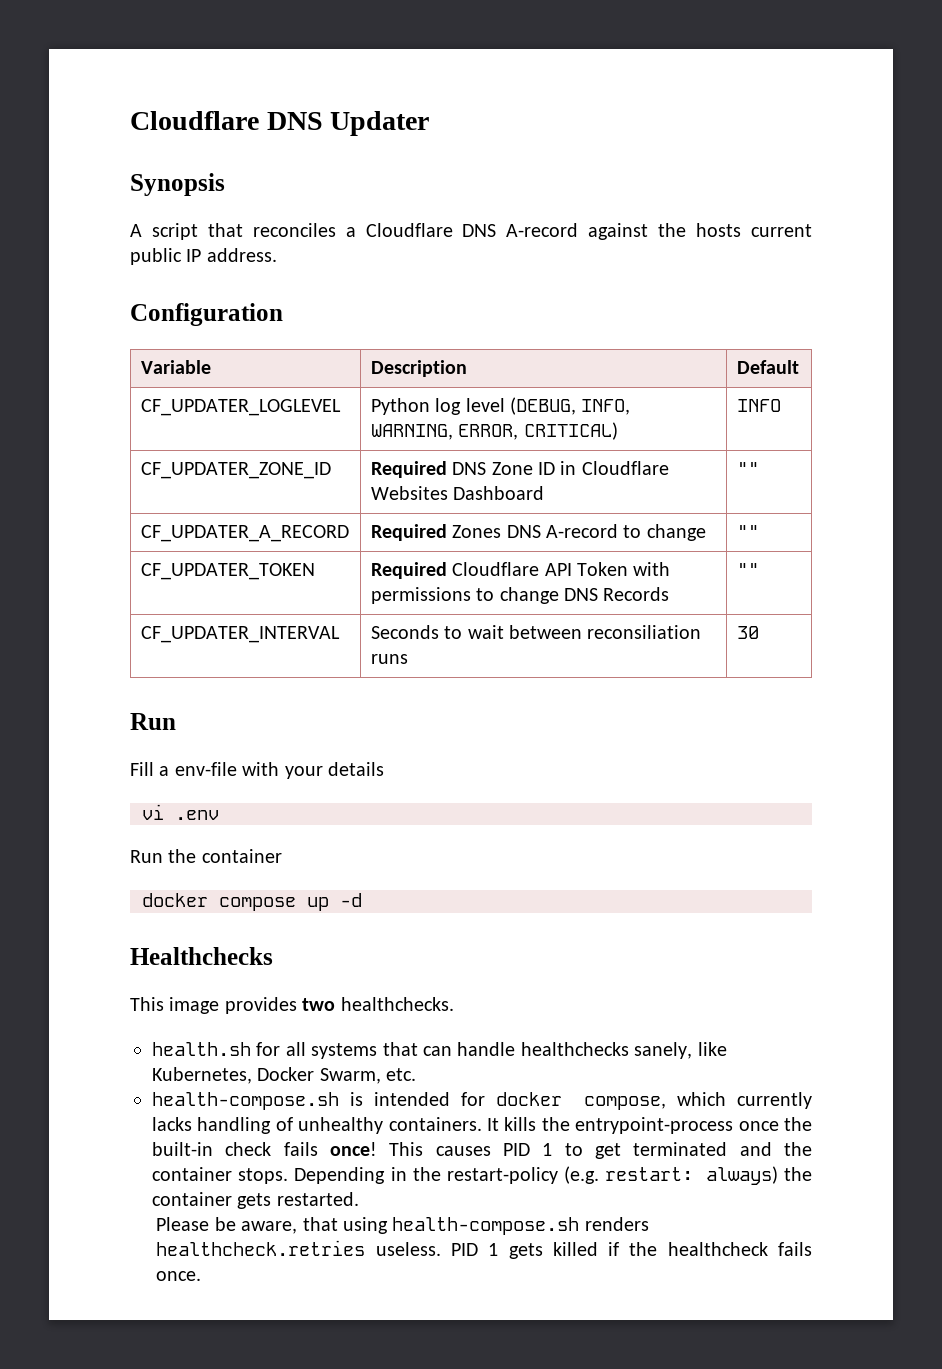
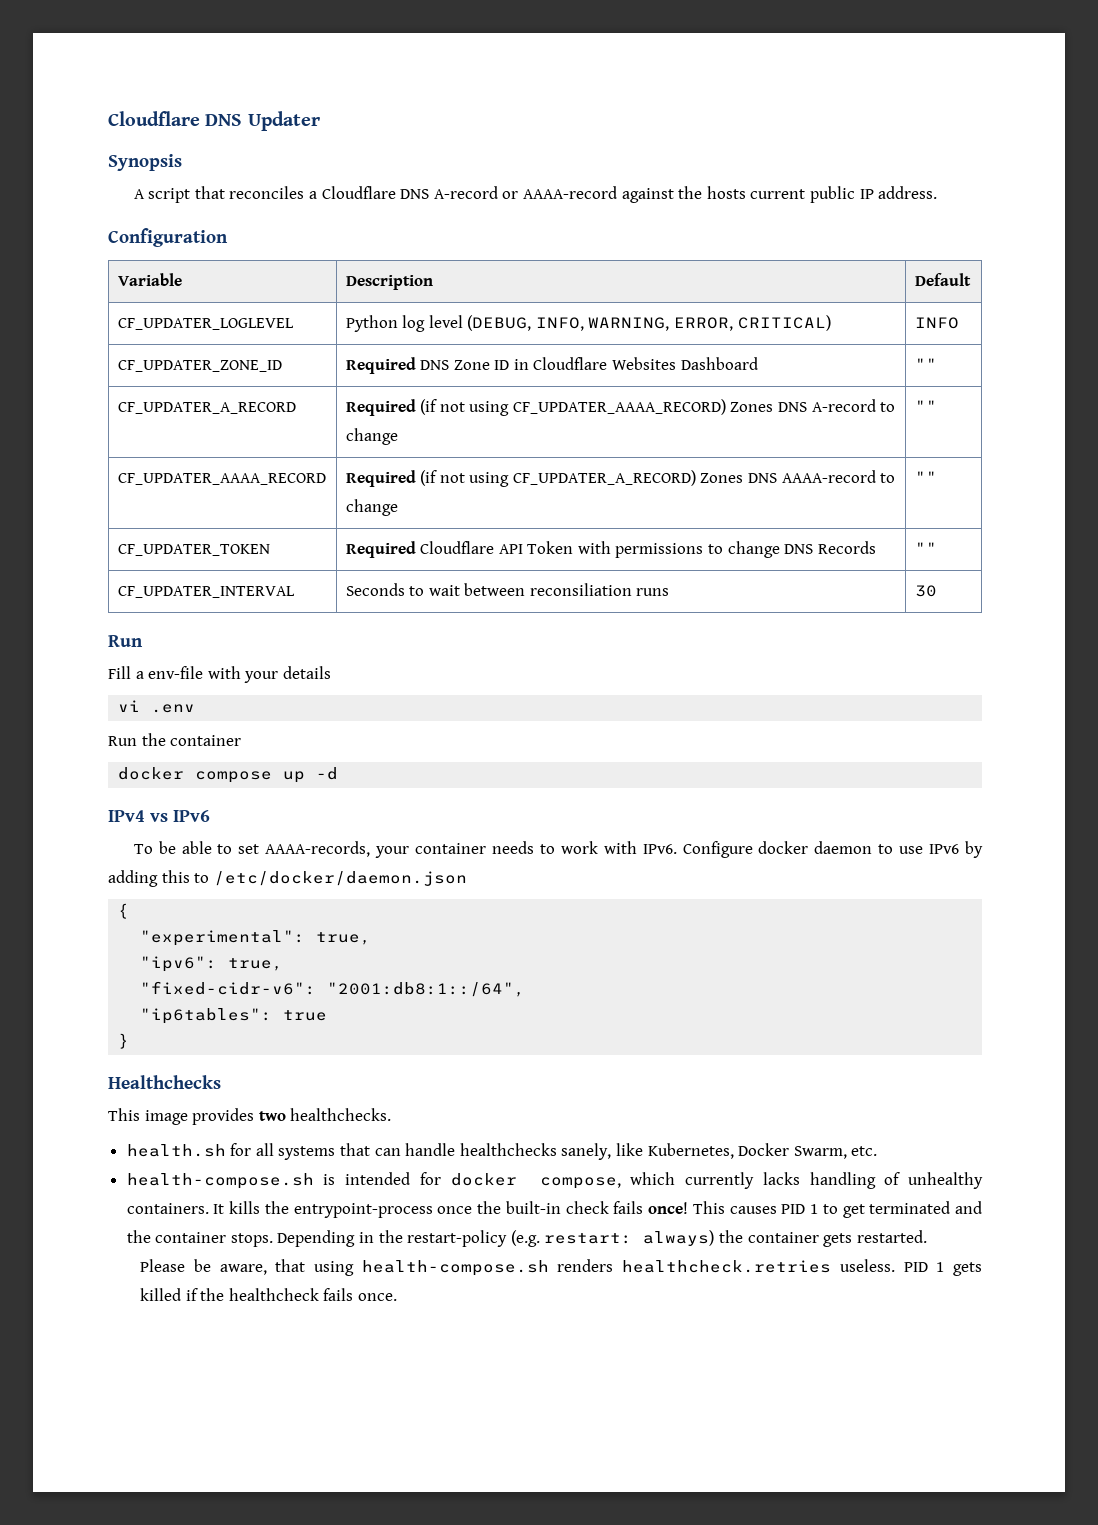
(579, 230) none -> [502,186,618,199] or AAAA-record
(447, 532) none -> [420,399,726,416] (if not using CF_UPDATER_AAAA_RECORD)
(759, 531) none -> [117,473,326,485] [345,470,896,487] [345,499,398,516] [914,471,937,483] // CF_UPDATER_AAAA_RECORD | Required (if not using CF_UPDATER_A_RECORD) Zones DNS AAAA-record to change | ""
(362, 900) none -> [108,810,210,822] [133,841,984,858] [108,870,467,887] [118,903,130,919] [140,930,372,946] [140,956,284,972] [140,981,526,997] [140,1008,328,1024] [118,1033,130,1049] // IPv4 vs IPv6 // To be able to set AAAA-records, your container needs to work with IPv6. Configure docker daemon to use IPv6 by adding this to /etc/docker/daemon.json // { // "experimental": true, // "ipv6": true, // "fixed-cidr-v6": "2001:db8:1::/64", // "ip6tables": true // }

